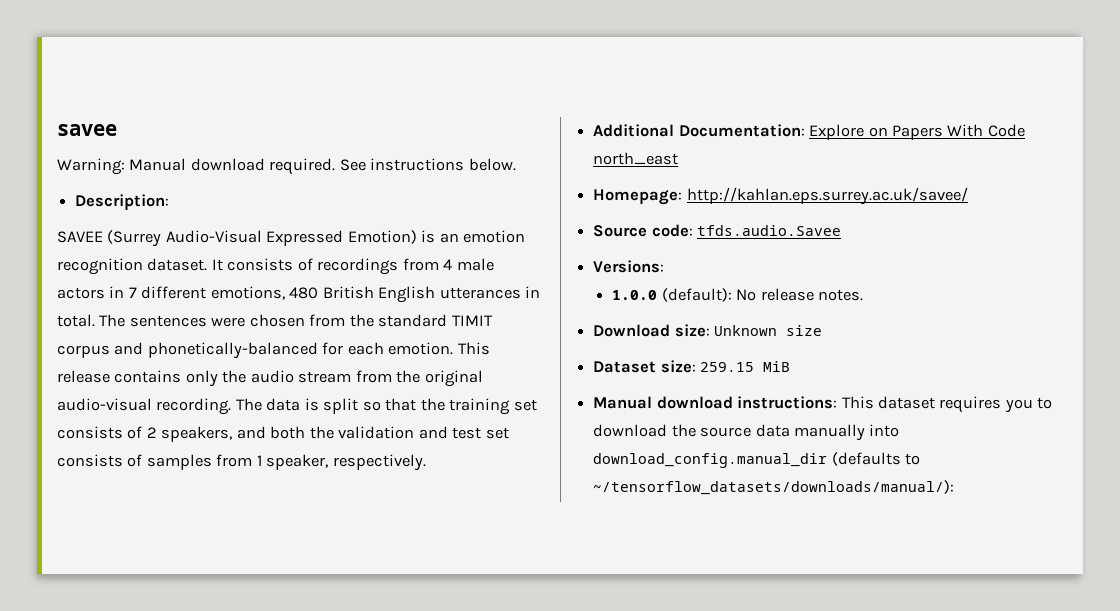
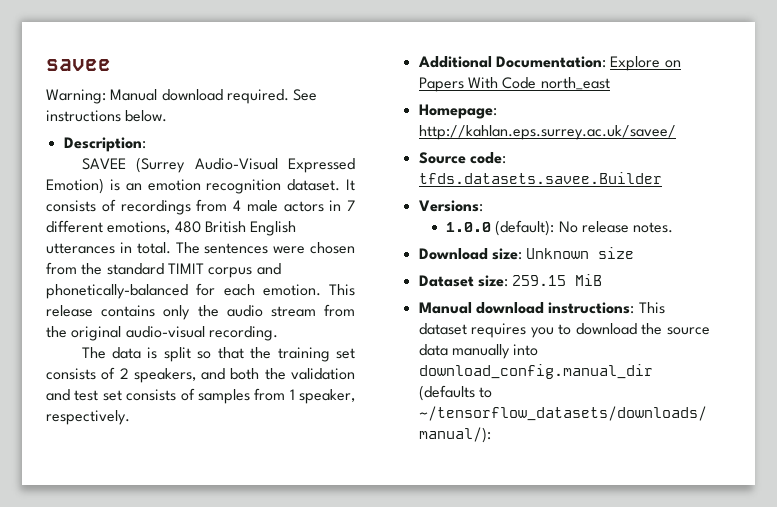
(232, 406) none -> (278, 333) //
[697,225,842,236] tfds.audio.Savee -> [418,172,662,184] tfds.datasets.savee.Builder

